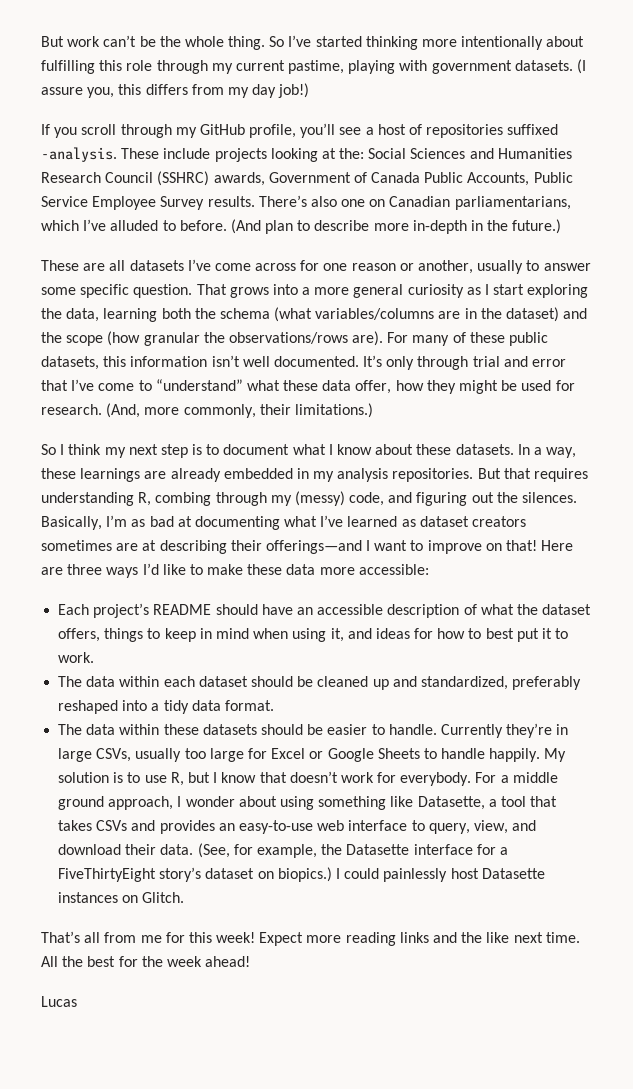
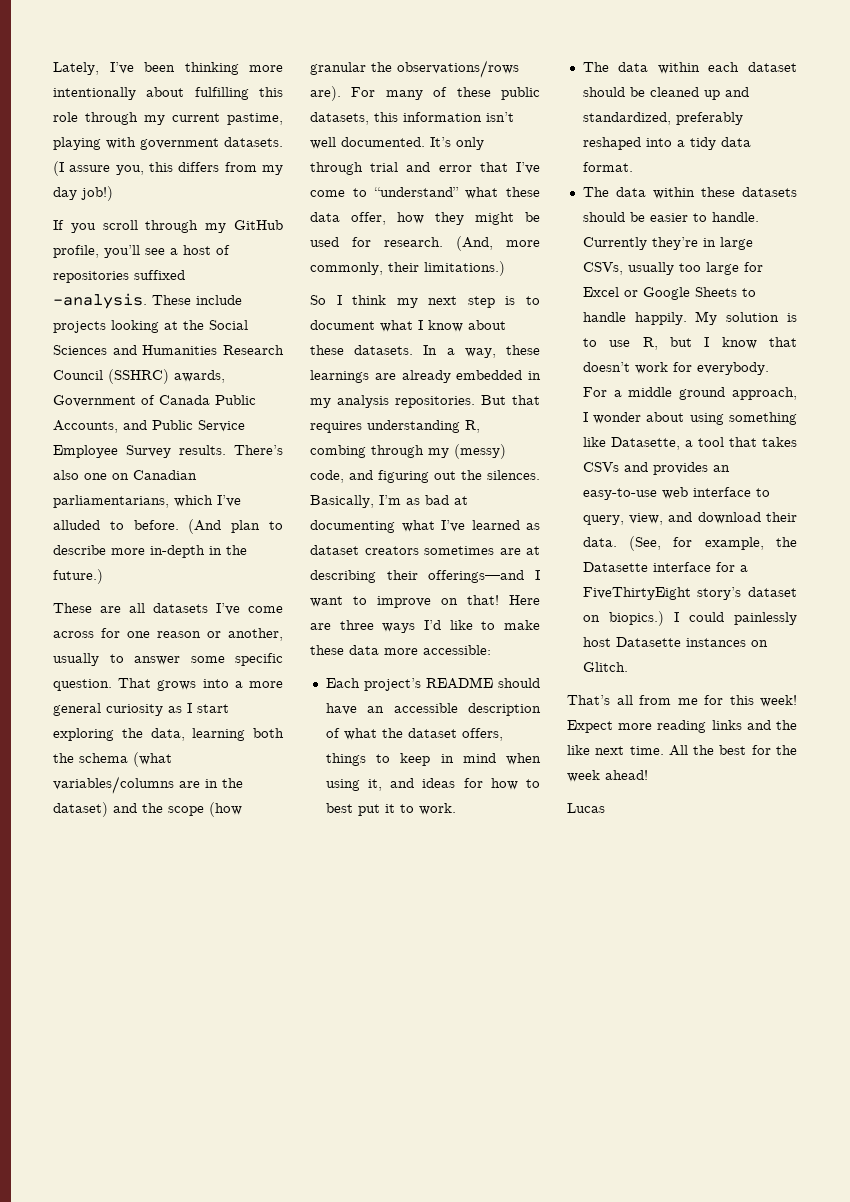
[41,35,362,50] But work can’t be the whole thing. So I’ve started -> [53,62,175,75] Lately, I’ve been
[339,148,365,159] the: -> [183,320,204,330] the
(530, 179) none -> [123,420,147,430] and

